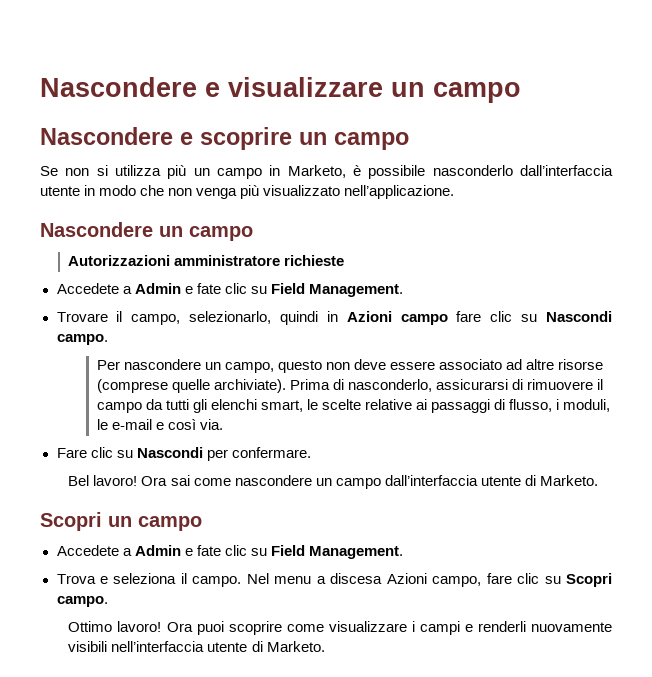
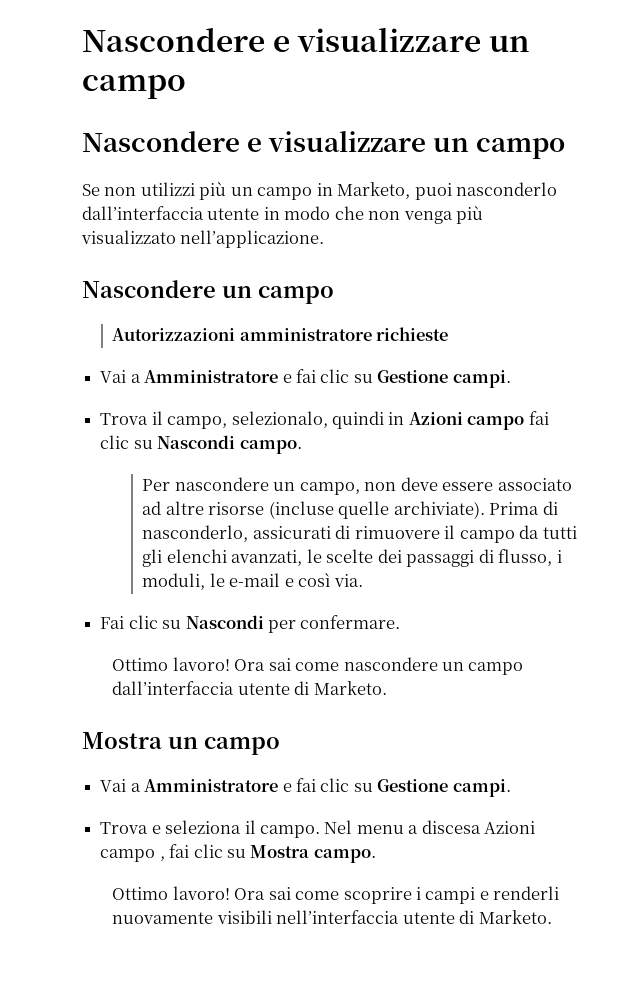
[200,127,292,150] scoprire -> [268,131,427,152] visualizzare
[96,165,161,176] si utilizza -> [140,182,195,196] utilizzi
[353,165,426,179] è possibile -> [414,183,452,200] puoi
[56,283,403,297] [56,312,108,322] Accedete a Admin e fate clic su Field Management. // Trovare -> [100,369,511,388] [100,413,149,425] Vai a Amministratore e fai clic su Gestione campi. // Trova
[189,311,272,324] selezionarlo, -> [231,411,328,428] selezionalo,
[456,311,482,322] fare -> [528,411,549,425] fai
[277,360,322,373] questo -> (360, 488) none
[96,379,168,393] (comprese -> [268,501,334,519] (incluse
[436,379,509,390] assicurarsi -> [252,526,331,539] assicurati
[261,400,304,412] smart, -> [231,550,303,566] avanzati,
[365,399,428,410] relative ai -> [377,549,402,563] dei
[56,448,87,458] Fare -> [100,616,125,629] Fai
[68,475,90,486] Bel -> [112,658,169,671] Ottimo
[40,512,202,531] [56,545,403,559] Scopri un campo // Accedete a Admin e fate clic su Field Management. -> [82,732,280,755] [100,778,511,797] Mostra un campo // Vai a Amministratore e fai clic su Gestione campi.
[432,573,613,587] campo, fare clic su Scopri -> [100,844,310,862] campo , fai clic su Mostra
[196,621,407,635] puoi scoprire come visualizzare -> [268,887,412,904] sai come scoprire

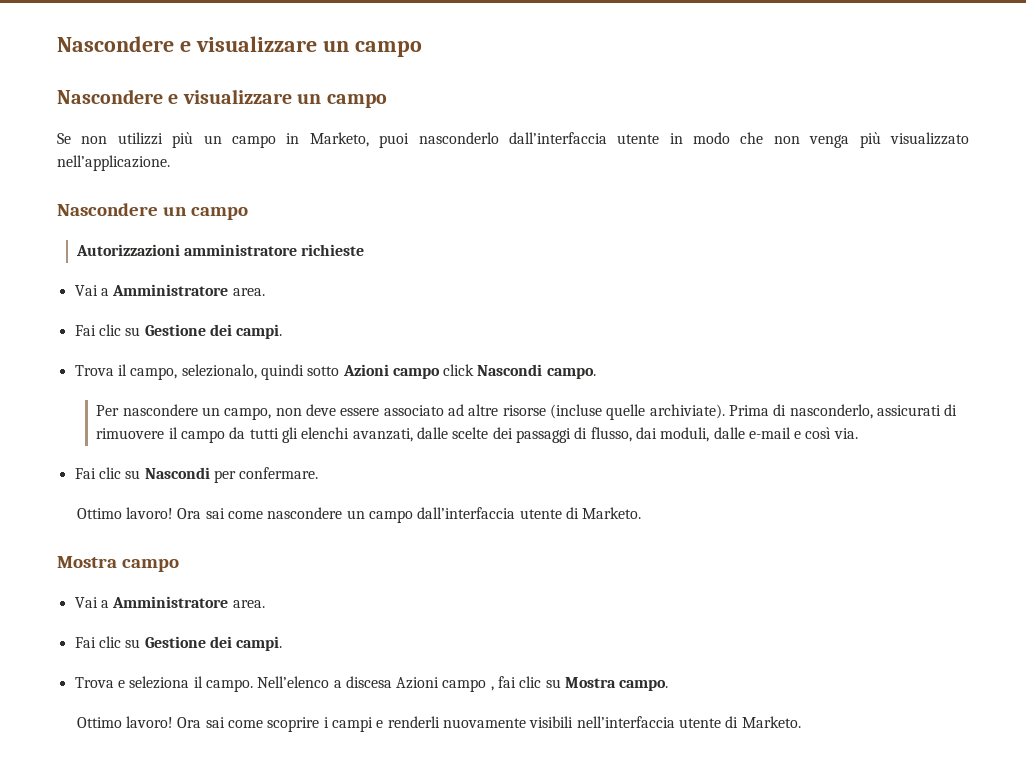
[282,369,449,383] e fai clic su Gestione -> [232,288,265,296] [74,324,232,336] area. // Fai clic su Gestione dei
[388,411,549,430] [100,435,153,449] in Azioni campo fai clic su -> [307,364,475,379] sotto Azioni campo click
[306,549,322,563] le -> [416,427,448,439] dalle
[556,550,562,563] [142,573,225,590] i moduli, le -> [635,427,745,442] dai moduli, dalle
[168,736,198,749] un -> (117, 562) none
[282,778,449,792] e fai clic su Gestione -> [232,600,265,608] [74,636,232,648] area. // Fai clic su Gestione dei
[324,820,404,834] Nel menu -> [257,676,330,688] Nell’elenco

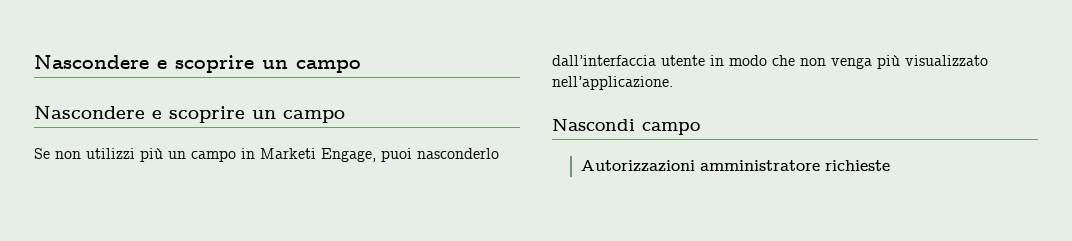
[57,36,317,52] Nascondere e visualizzare -> [34,55,254,73] Nascondere e scoprire
[182,89,292,104] visualizzare -> [169,106,245,123] scoprire
[309,132,369,147] Marketo, -> [260,148,376,162] Marketi Engage,
[57,203,187,216] Nascondere un -> [552,118,635,131] Nascondi
[74,284,265,296] [74,324,283,339] [74,364,596,380] [96,404,958,420] [96,427,858,443] [74,467,319,483] [76,507,642,523] [57,556,179,572] [74,596,265,608] [74,636,283,651] [74,676,669,692] [76,716,801,732] // Vai a Amministratore area. // Fai clic su Gestione dei campi. // Trova il campo, selezionalo, quindi sotto Azioni campo click Nascondi campo. // Per nascondere un campo, non deve essere associato ad altre risorse (incluse quelle archiviate). Prima di nasconderlo, assicurati di rimuovere il campo da tutti gli elenchi avanzati, dalle scelte dei passaggi di flusso, dai moduli, dalle e-mail e così via. // Fai clic su Nascondi per confermare. // Ottimo lavoro! Ora sai come nascondere un campo dall’interfaccia utente di Marketo. // Mostra campo // Vai a Amministratore area. // Fai clic su Gestione dei campi. // Trova e seleziona il campo. Nell’elenco a discesa Azioni campo , fai clic su Mostra campo. // Ottimo lavoro! Ora sai come scoprire i campi e renderli nuovamente visibili nell’interfaccia utente di Marketo. -> (890, 165) none

